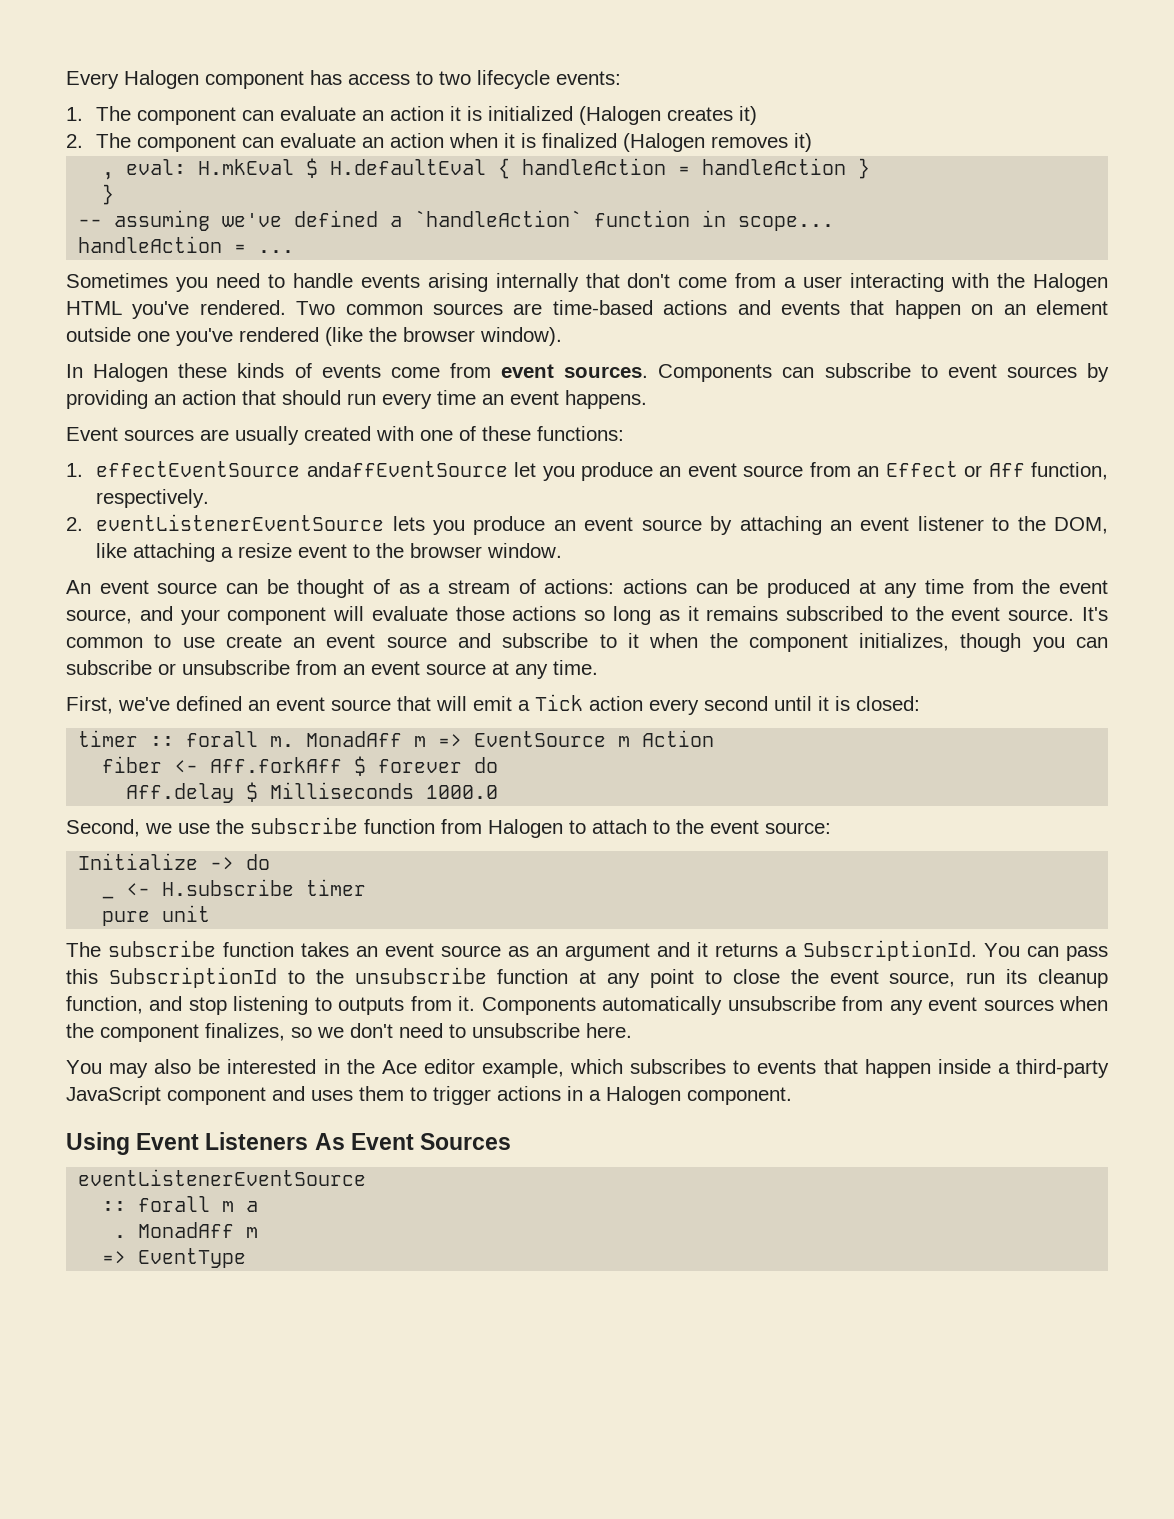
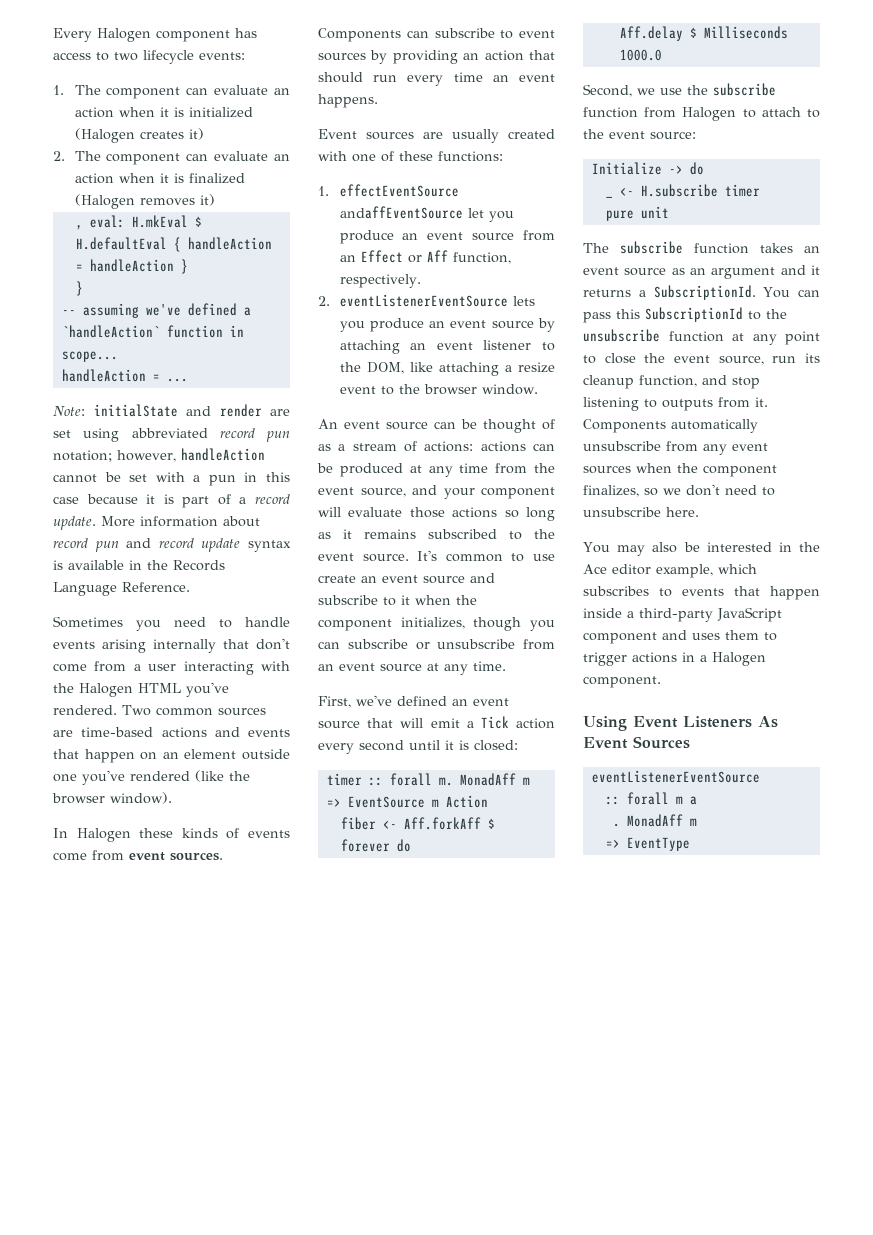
(445, 113) none -> [118,107,155,117] when
(295, 251) none -> [53,404,290,417] [53,428,290,442] [53,448,265,462] [53,472,291,486] [53,494,290,508] [53,516,260,530] [53,538,291,552] [53,560,225,571] [53,582,190,596] // Note: initialState and render are set using abbreviated record pun notation; however, handleAction cannot be set with a pun in this case because it is part of a record update. More information about record pun and record update syntax is available in the Records Language Reference.

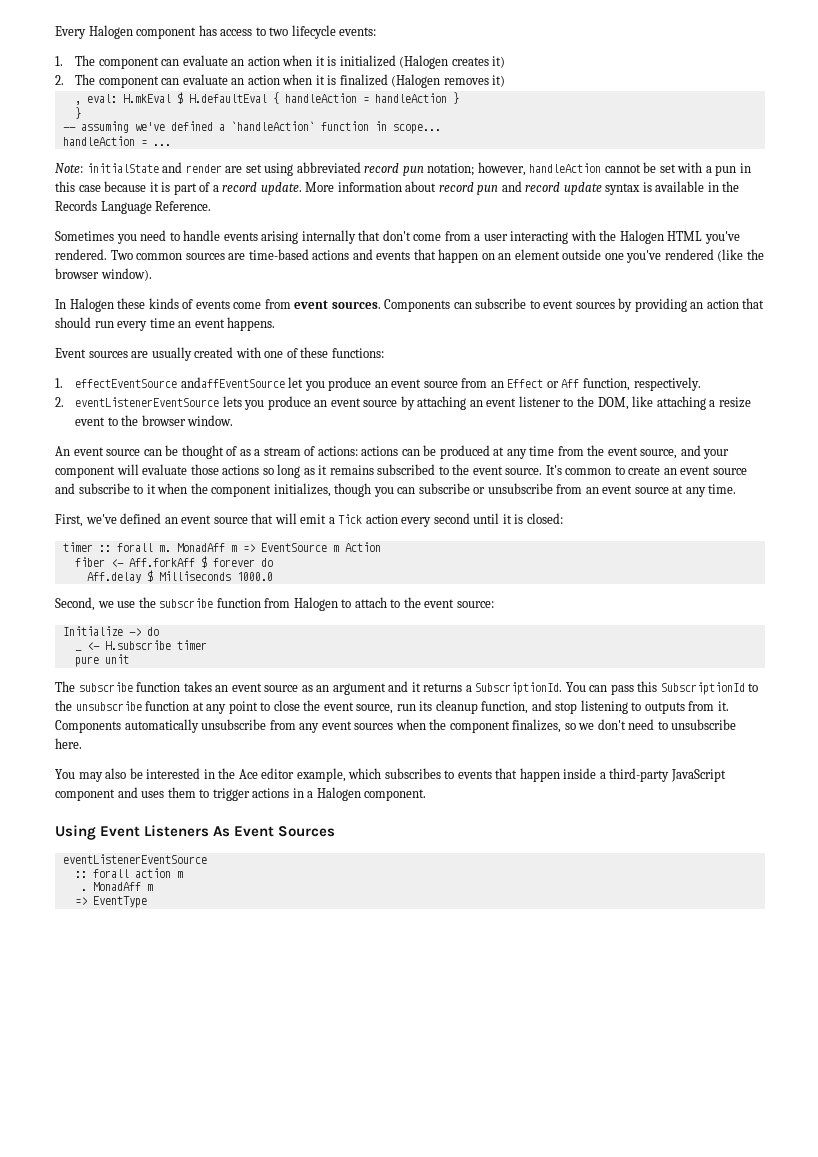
[533,554,555,561] use -> (625, 470) none
[675,796,697,805] m a -> [134,868,183,878] action m

